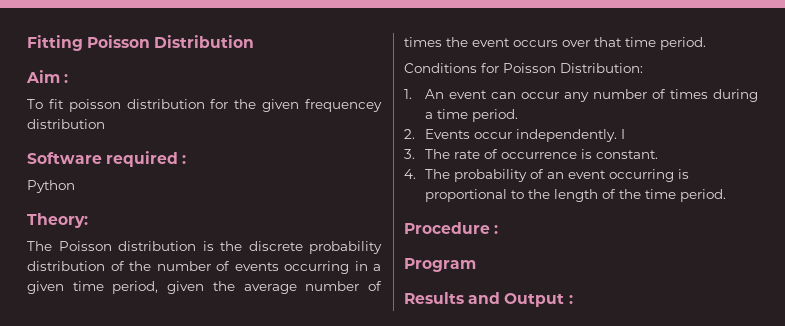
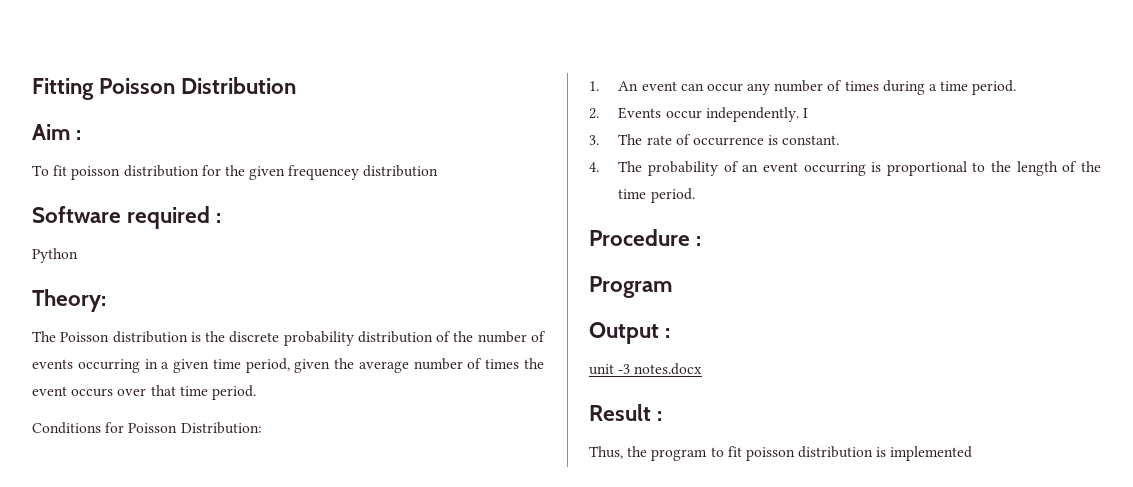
[404,292,501,304] Results and -> (672, 287) none
(573, 299) none -> [589,363,703,375] [589,404,663,421] [589,446,973,461] // unit -3 notes.docx // Result : // Thus, the program to fit poisson distribution is implemented

